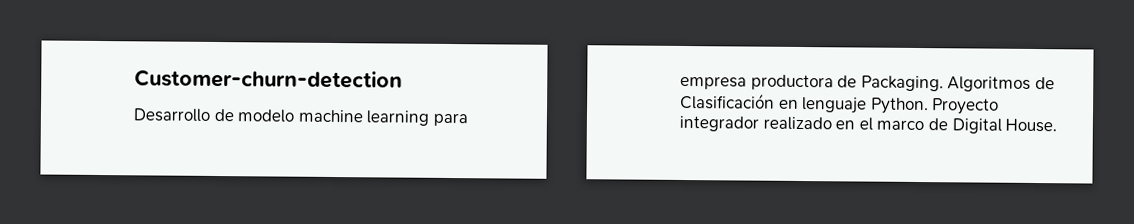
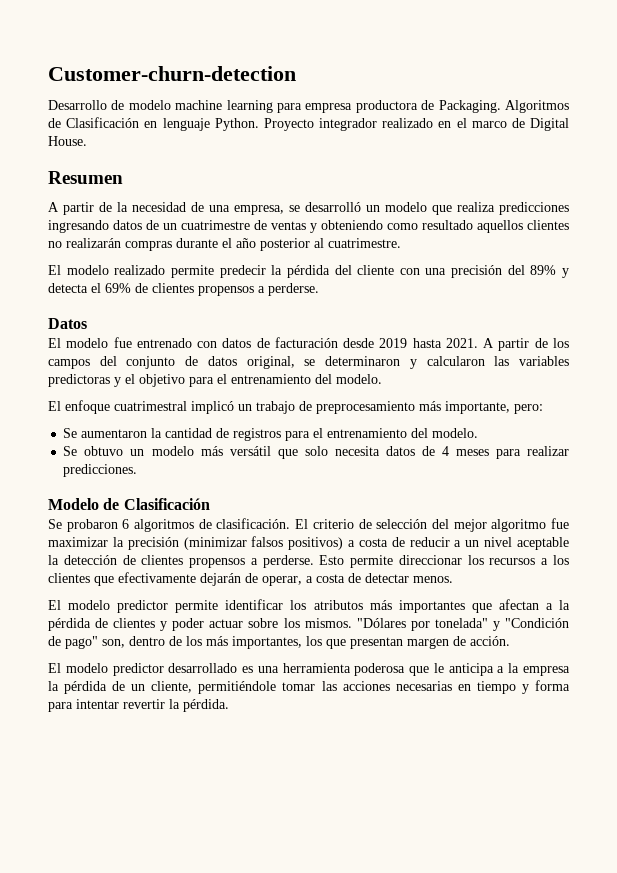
(1058, 125) none -> [48,171,123,184] [48,202,569,215] [48,220,569,233] [48,238,401,251] [48,265,570,278] [48,283,319,296] [48,318,87,329] [48,337,569,351] [48,356,569,369] [48,374,382,387] [48,400,543,414] [63,428,479,441] [63,446,569,459] [63,464,138,477] [48,498,210,510] [48,518,569,532] [48,536,570,550] [48,555,569,568] [48,572,453,586] [48,599,570,613] [48,618,569,631] [48,636,510,649] [48,663,570,676] [48,680,571,694] [48,699,229,712] // Resumen // A partir de la necesidad de una empresa, se desarrolló un modelo que realiza predicciones ingresando datos de un cuatrimestre de ventas y obteniendo como resultado aquellos clientes no realizarán compras durante el año posterior al cuatrimestre. // El modelo realizado permite predecir la pérdida del cliente con una precisión del 89% y detecta el 69% de clientes propensos a perderse. // Datos // El modelo fue entrenado con datos de facturación desde 2019 hasta 2021. A partir de los campos del conjunto de datos original, se determinaron y calcularon las variables predictoras y el objetivo para el entrenamiento del modelo. // El enfoque cuatrimestral implicó un trabajo de preprocesamiento más importante, pero: // Se aumentaron la cantidad de registros para el entrenamiento del modelo. // Se obtuvo un modelo más versátil que solo necesita datos de 4 meses para realizar predicciones. // Modelo de Clasificación // Se probaron 6 algoritmos de clasificación. El criterio de selección del mejor algoritmo fue maximizar la precisión (minimizar falsos positivos) a costa de reducir a un nivel aceptable la detección de clientes propensos a perderse. Esto permite direccionar los recursos a los clientes que efectivamente dejarán de operar, a costa de detectar menos. // El modelo predictor permite identificar los atributos más importantes que afectan a la pérdida de clientes y poder actuar sobre los mismos. "Dólares por tonelada" y "Condición de pago" son, dentro de los más importantes, los que presentan margen de acción. // El modelo predictor desarrollado es una herramienta poderosa que le anticipa a la empresa la pérdida de un cliente, permitiéndole tomar las acciones necesarias en tiempo y forma para intentar revertir la pérdida.

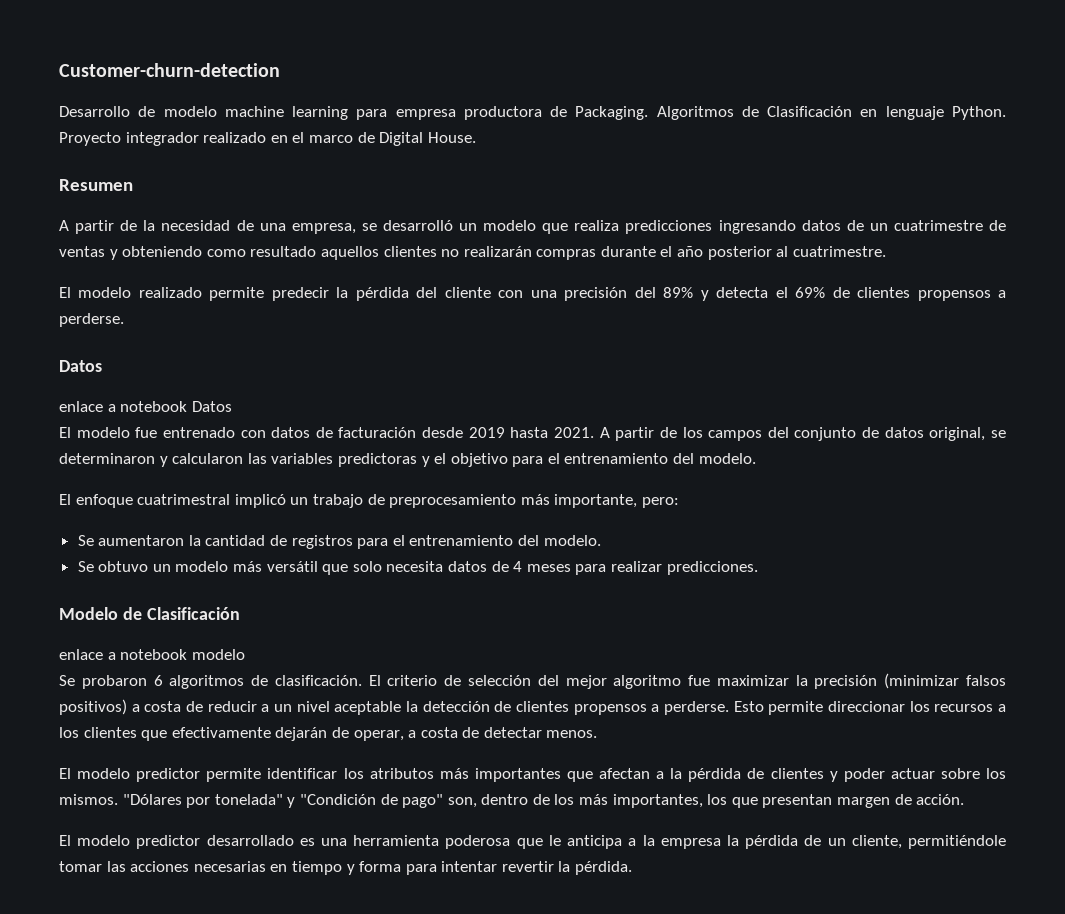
(87, 323) none -> [59,401,232,412] // enlace a notebook Datos
(210, 504) none -> [59,649,245,660] // enlace a notebook modelo

